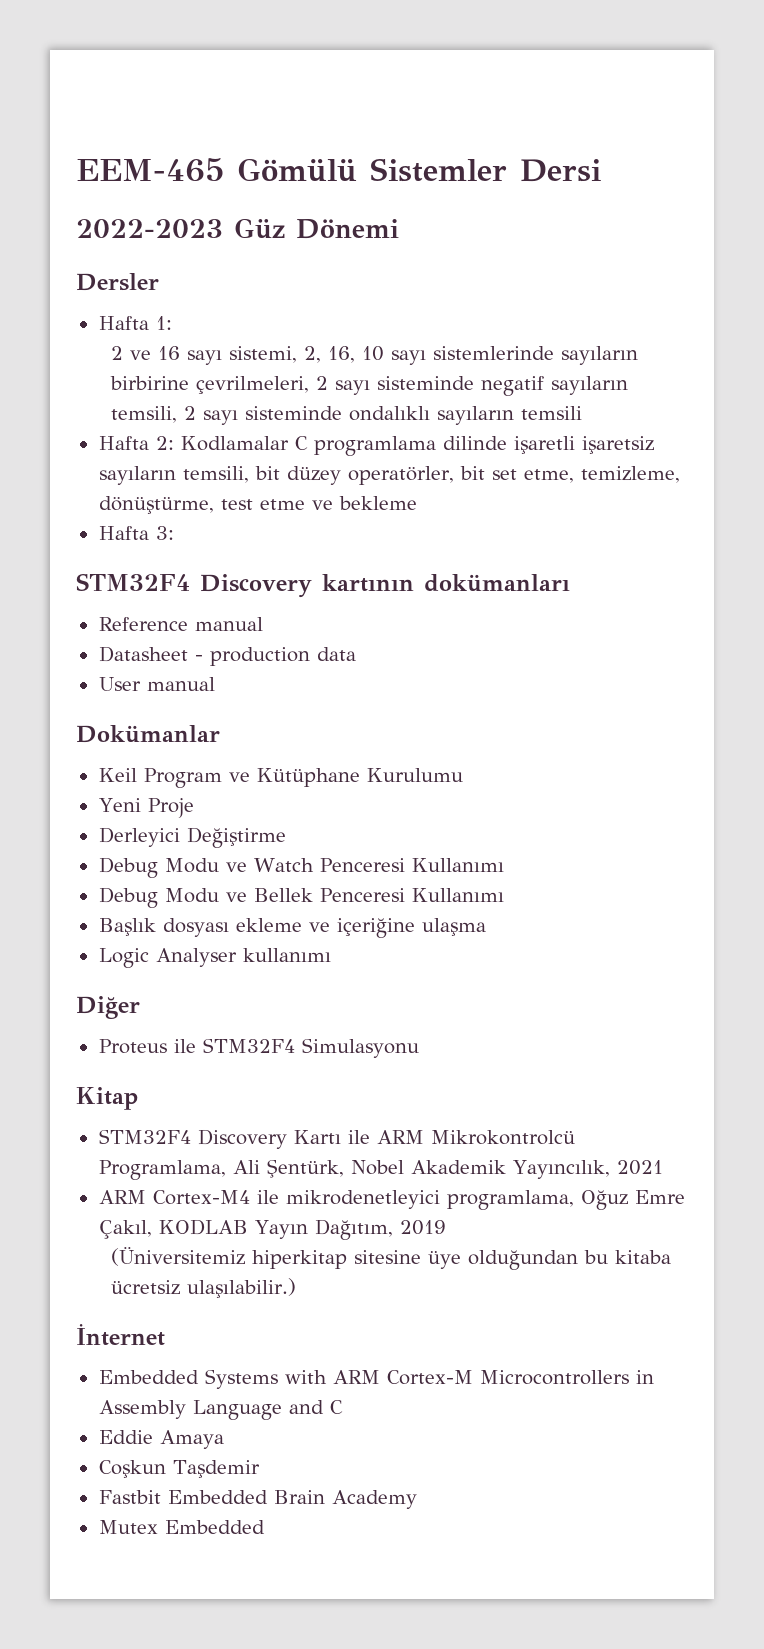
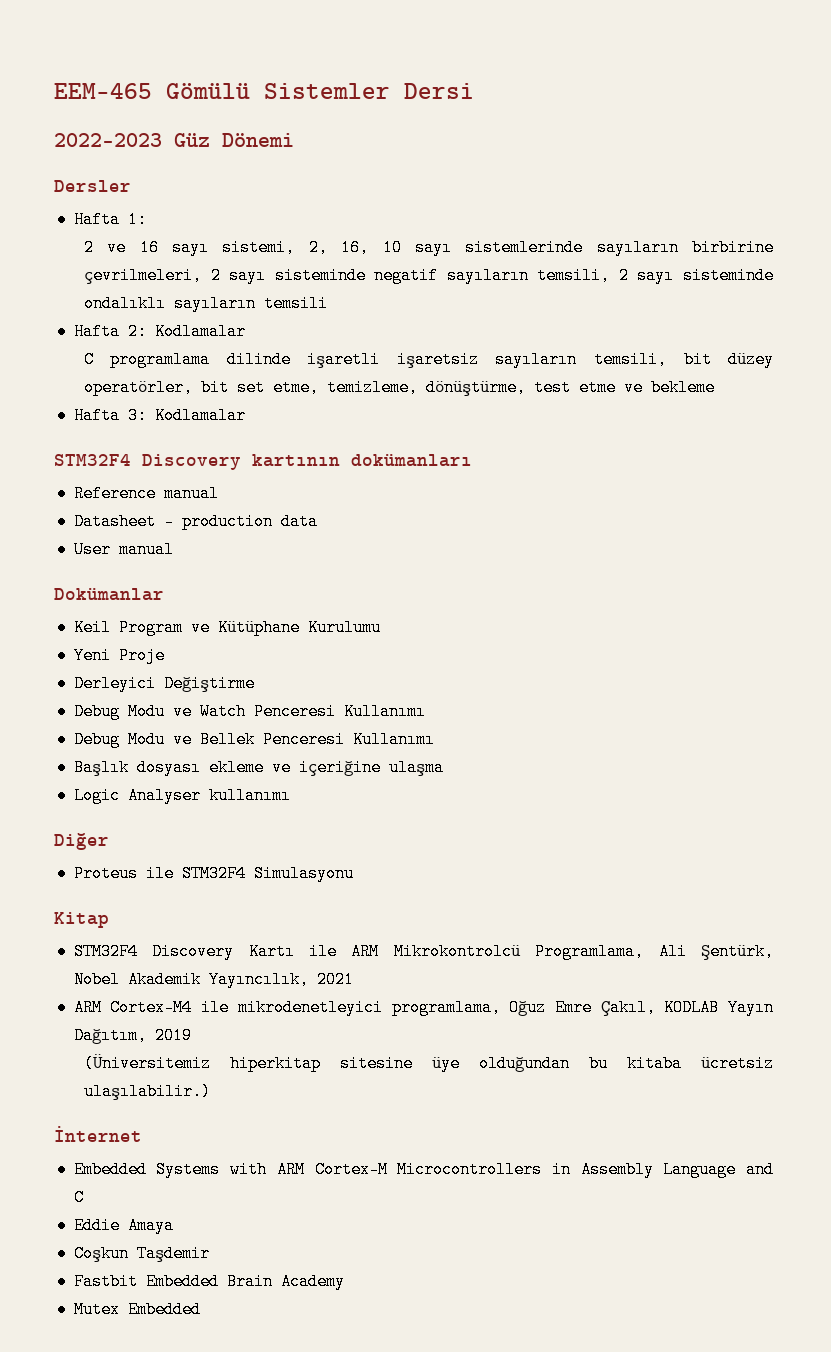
(289, 443) none -> (246, 331) //
(174, 533) none -> [154,407,246,424] Kodlamalar

